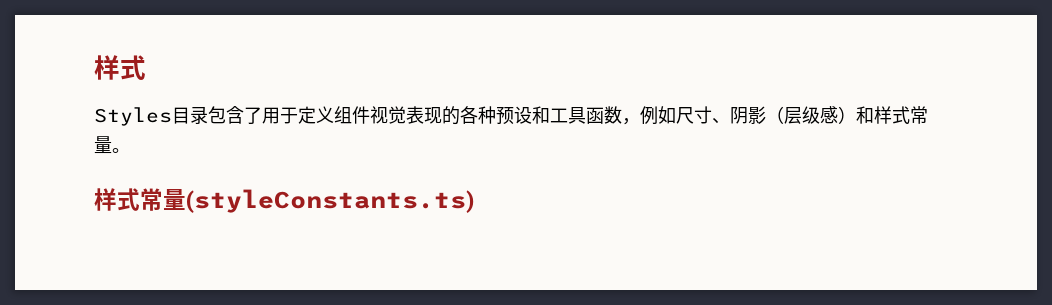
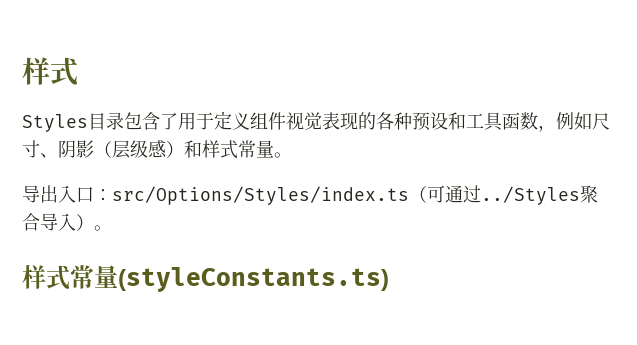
(130, 150) none -> [22,185,598,205] [22,213,112,231] // 导出入口：src/Options/Styles/index.ts（可通过../Styles聚合导入）。

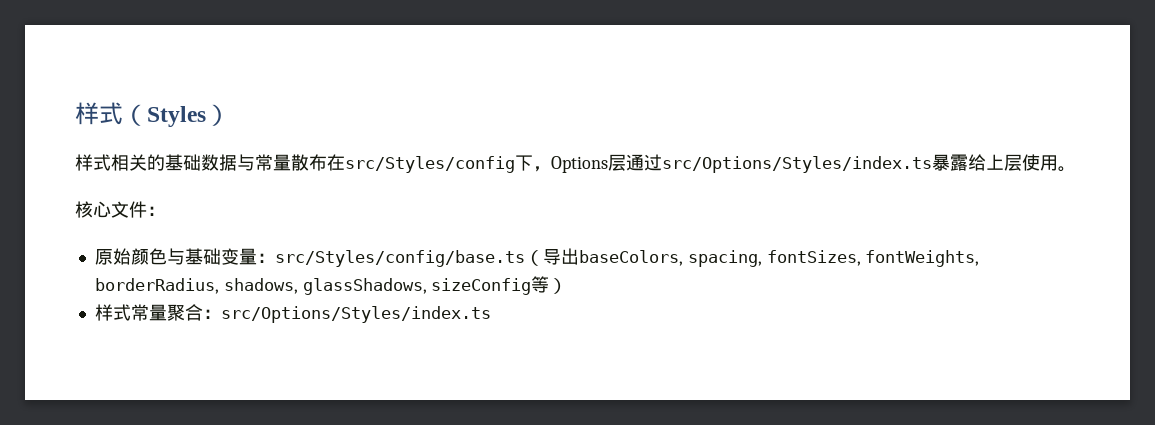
[22,57,78,86] [22,111,610,132] [22,140,292,159] [22,185,598,205] [22,213,112,231] [22,265,389,292] 样式 // Styles目录包含了用于定义组件视觉表现的各种预设和工具函数，例如尺寸、阴影（层级感）和样式常量。 // 导出入口：src/Options/Styles/index.ts（可通过../Styles聚合导入）。 // 样式常量(styleConstants.ts) -> [75,102,230,127] [75,154,1076,173] [75,201,165,218] [94,248,980,267] [94,276,568,295] [94,304,491,323] 样式（Styles） // 样式相关的基础数据与常量散布在src/Styles/config下，Options层通过src/Options/Styles/index.ts暴露给上层使用。 // 核心文件： // 原始颜色与基础变量：src/Styles/config/base.ts（导出baseColors, spacing, fontSizes, fontWeights, borderRadius, shadows, glassShadows, sizeConfig等） // 样式常量聚合：src/Options/Styles/index.ts

